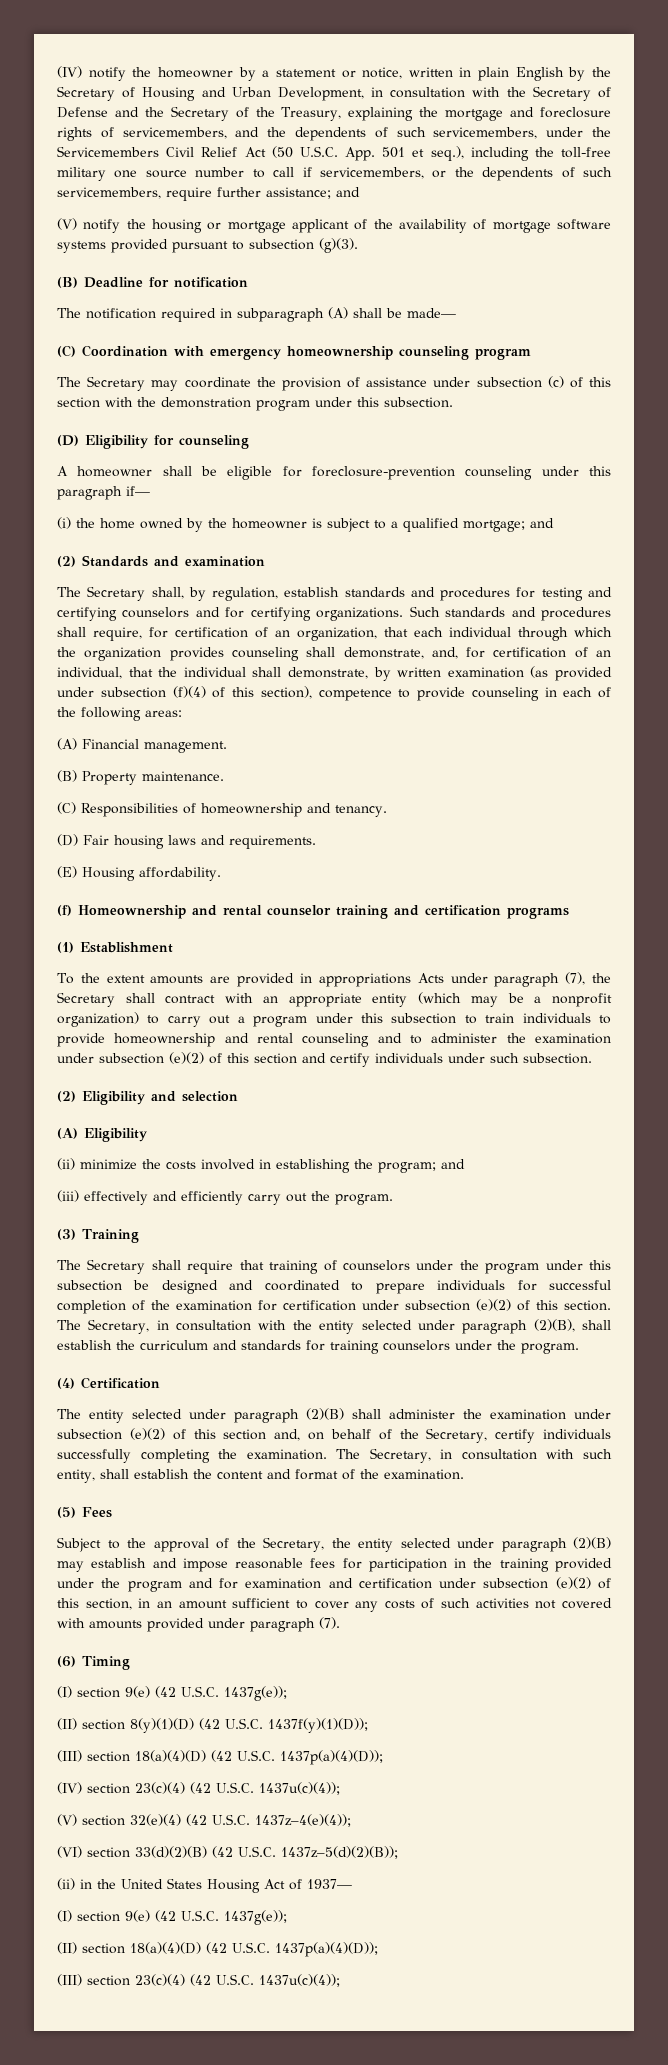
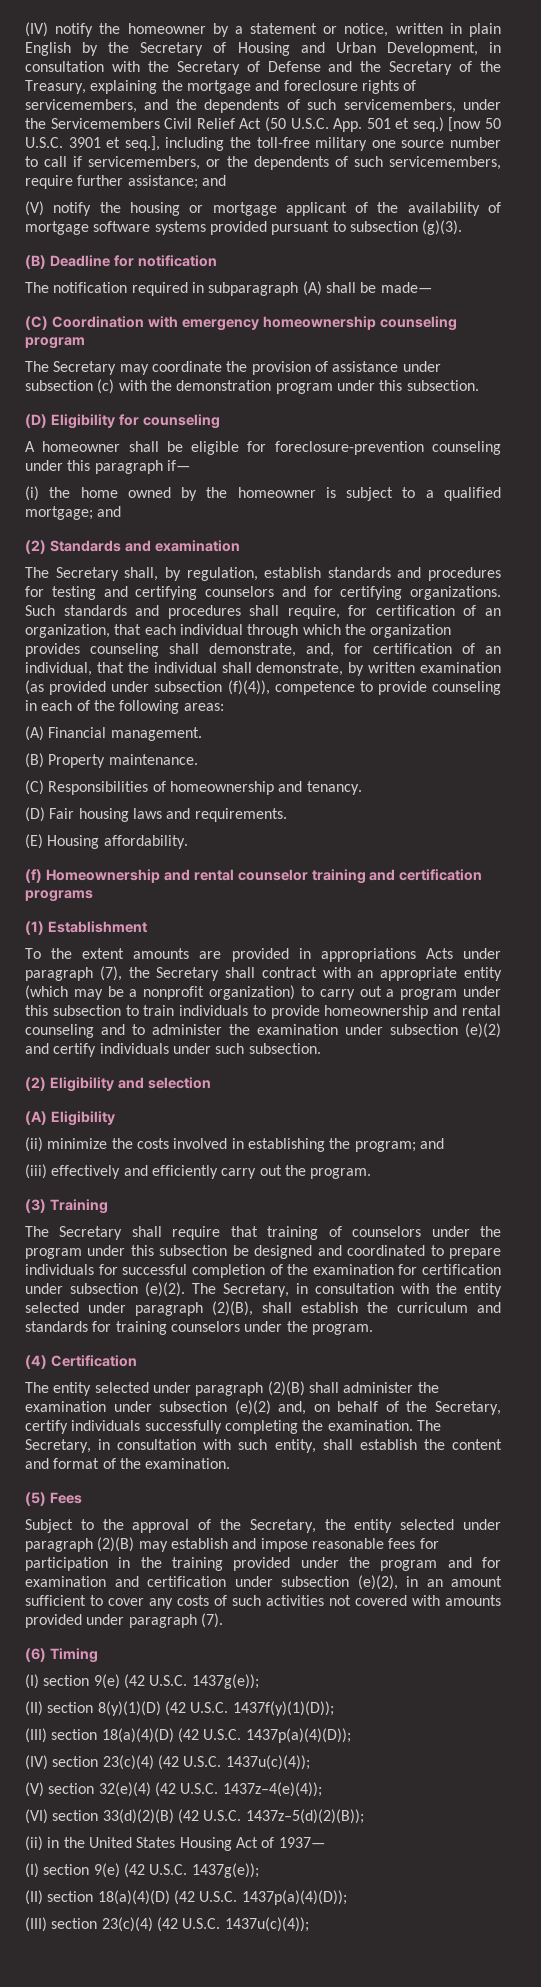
[430,146,464,161] seq.), -> [412,117,501,132] [25,136,160,151] seq.) [now 50 U.S.C. 3901 et seq.],
[569,377,611,388] [57,397,100,408] of this section -> (115, 386) none
[172,686,312,699] (f)(4) of this section), -> [227,680,270,695] (f)(4)),
[209,1053,297,1064] of this section -> (501, 1030) none
[476,1299,611,1311] (e)(2) of this section. -> [145,1282,185,1297] (e)(2).
[172,1429,267,1440] of this section -> (271, 1407) none
[555,1577,611,1589] [57,1598,132,1610] (e)(2) of this section, -> [357,1575,398,1590] (e)(2),

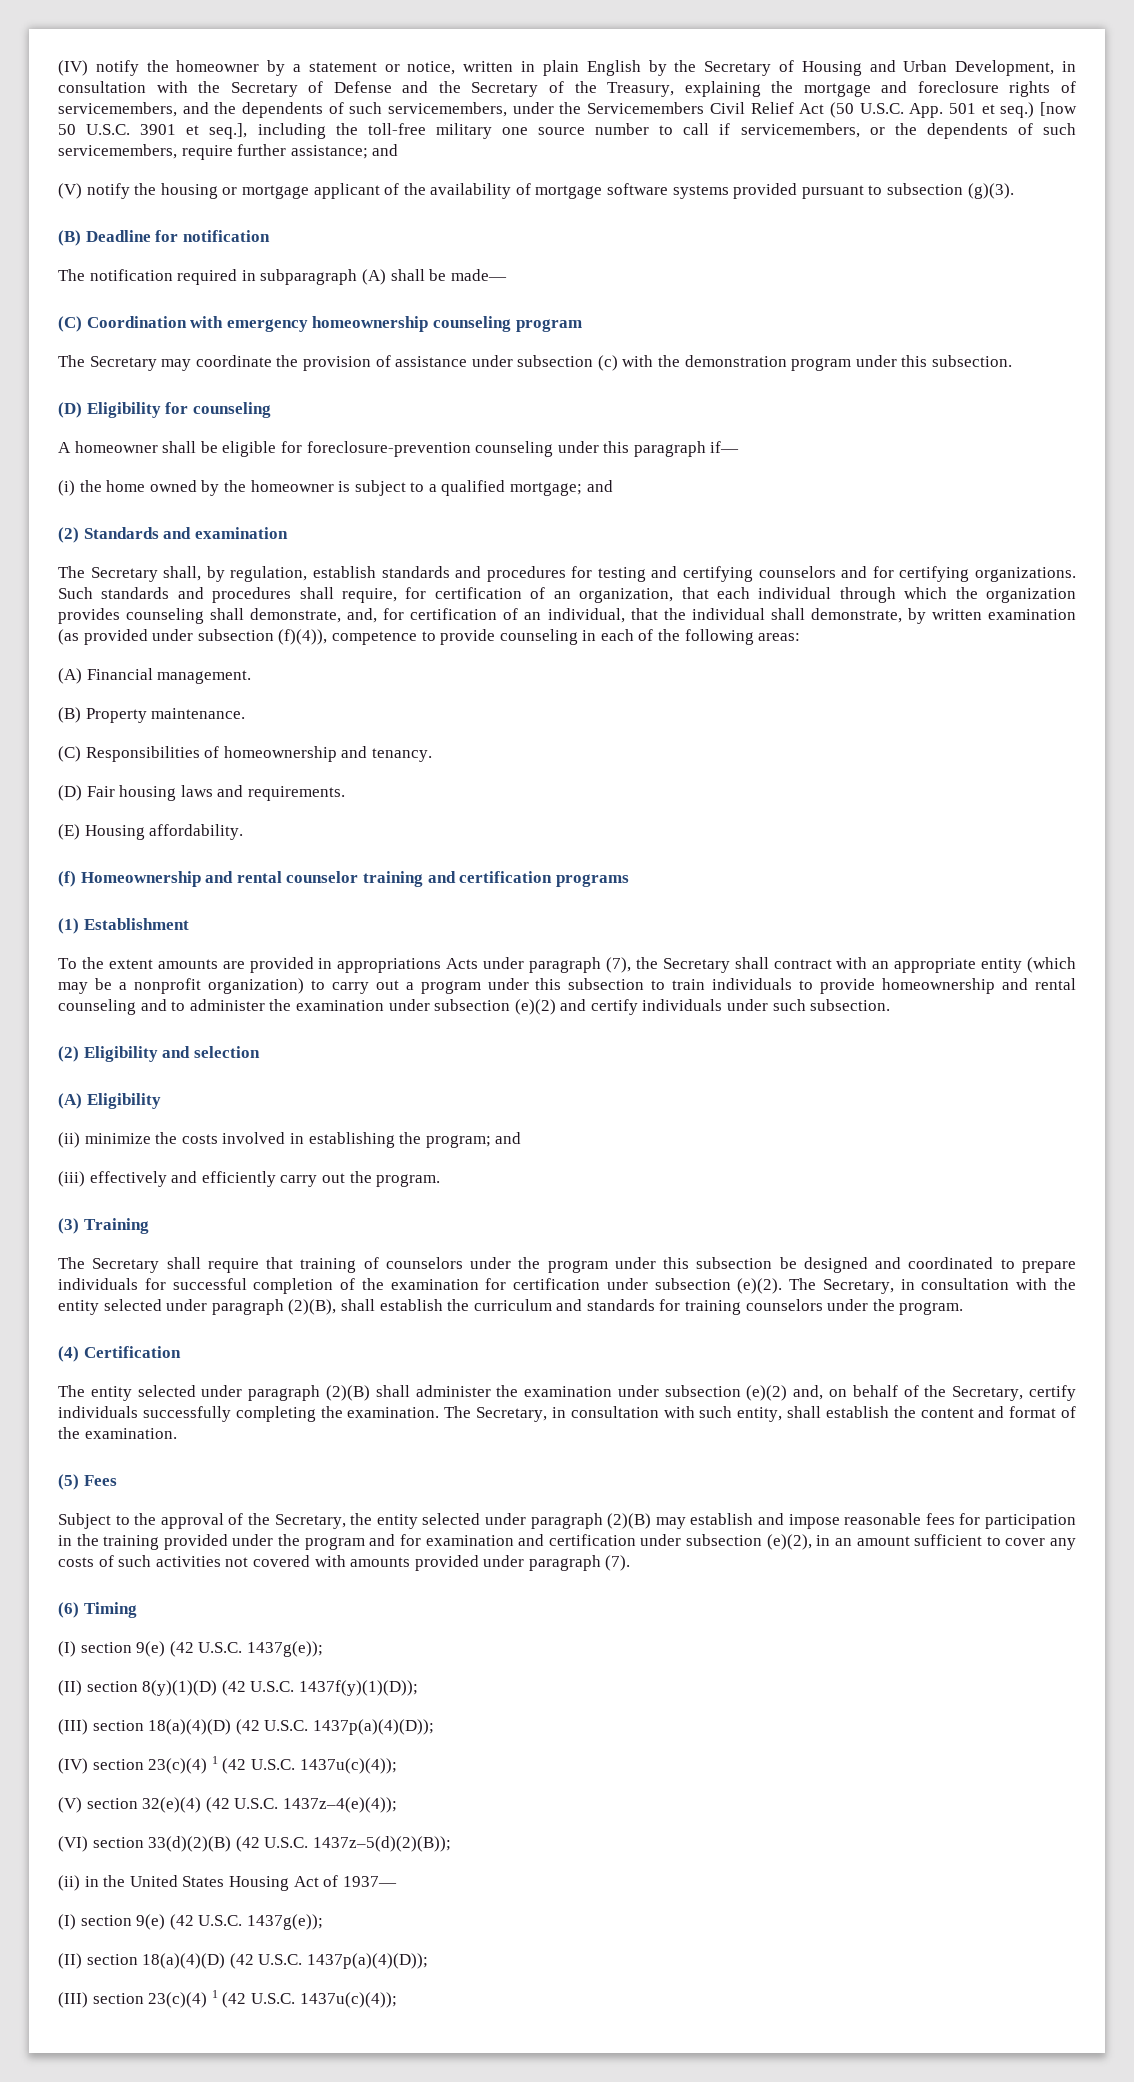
(154, 1762) none -> [211,1756,218,1764] 1
(153, 1924) none -> [211,1990,218,1998] 1

